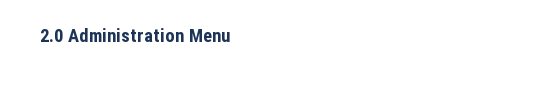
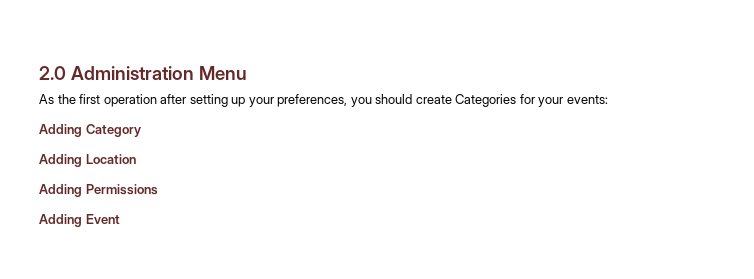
(230, 35) none -> [39,94,608,107] [39,124,141,137] [39,154,136,167] [39,184,158,197] [39,214,120,227] // As the first operation after setting up your preferences, you should create Categories for your events: // Adding Category // Adding Location // Adding Permissions // Adding Event

